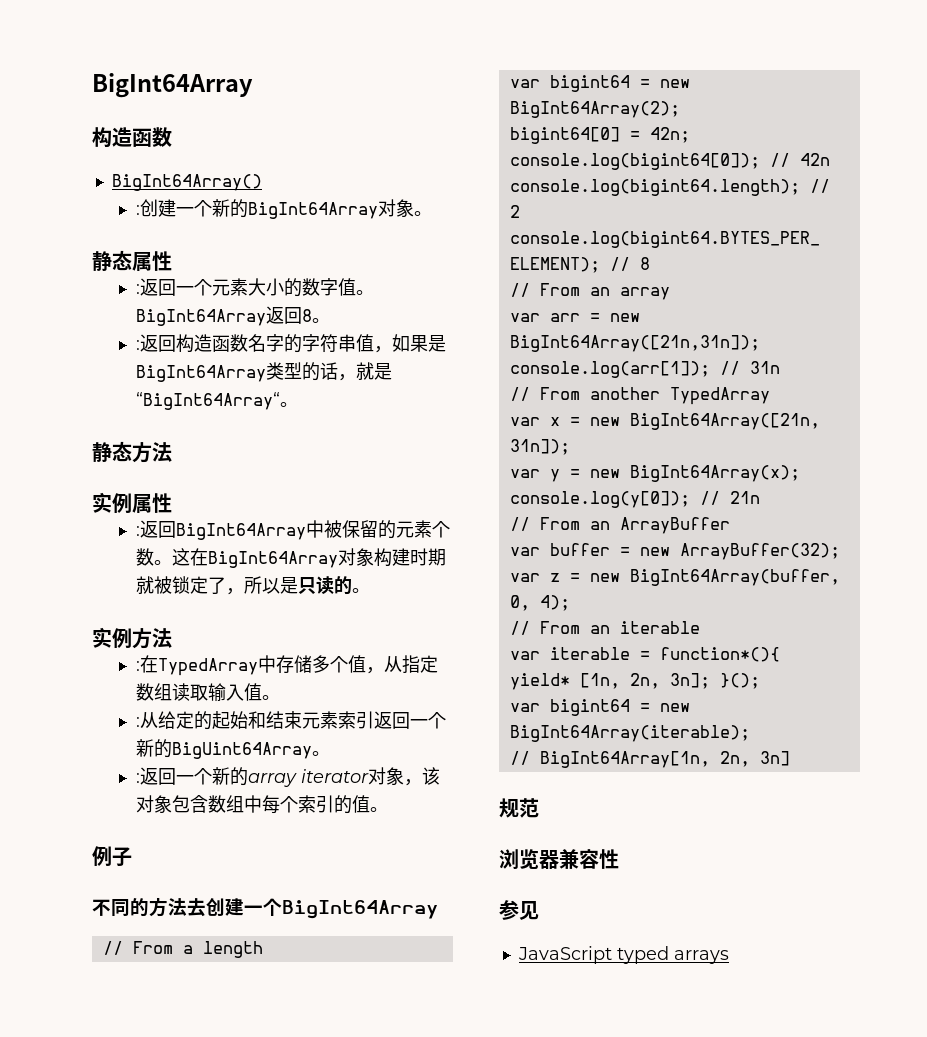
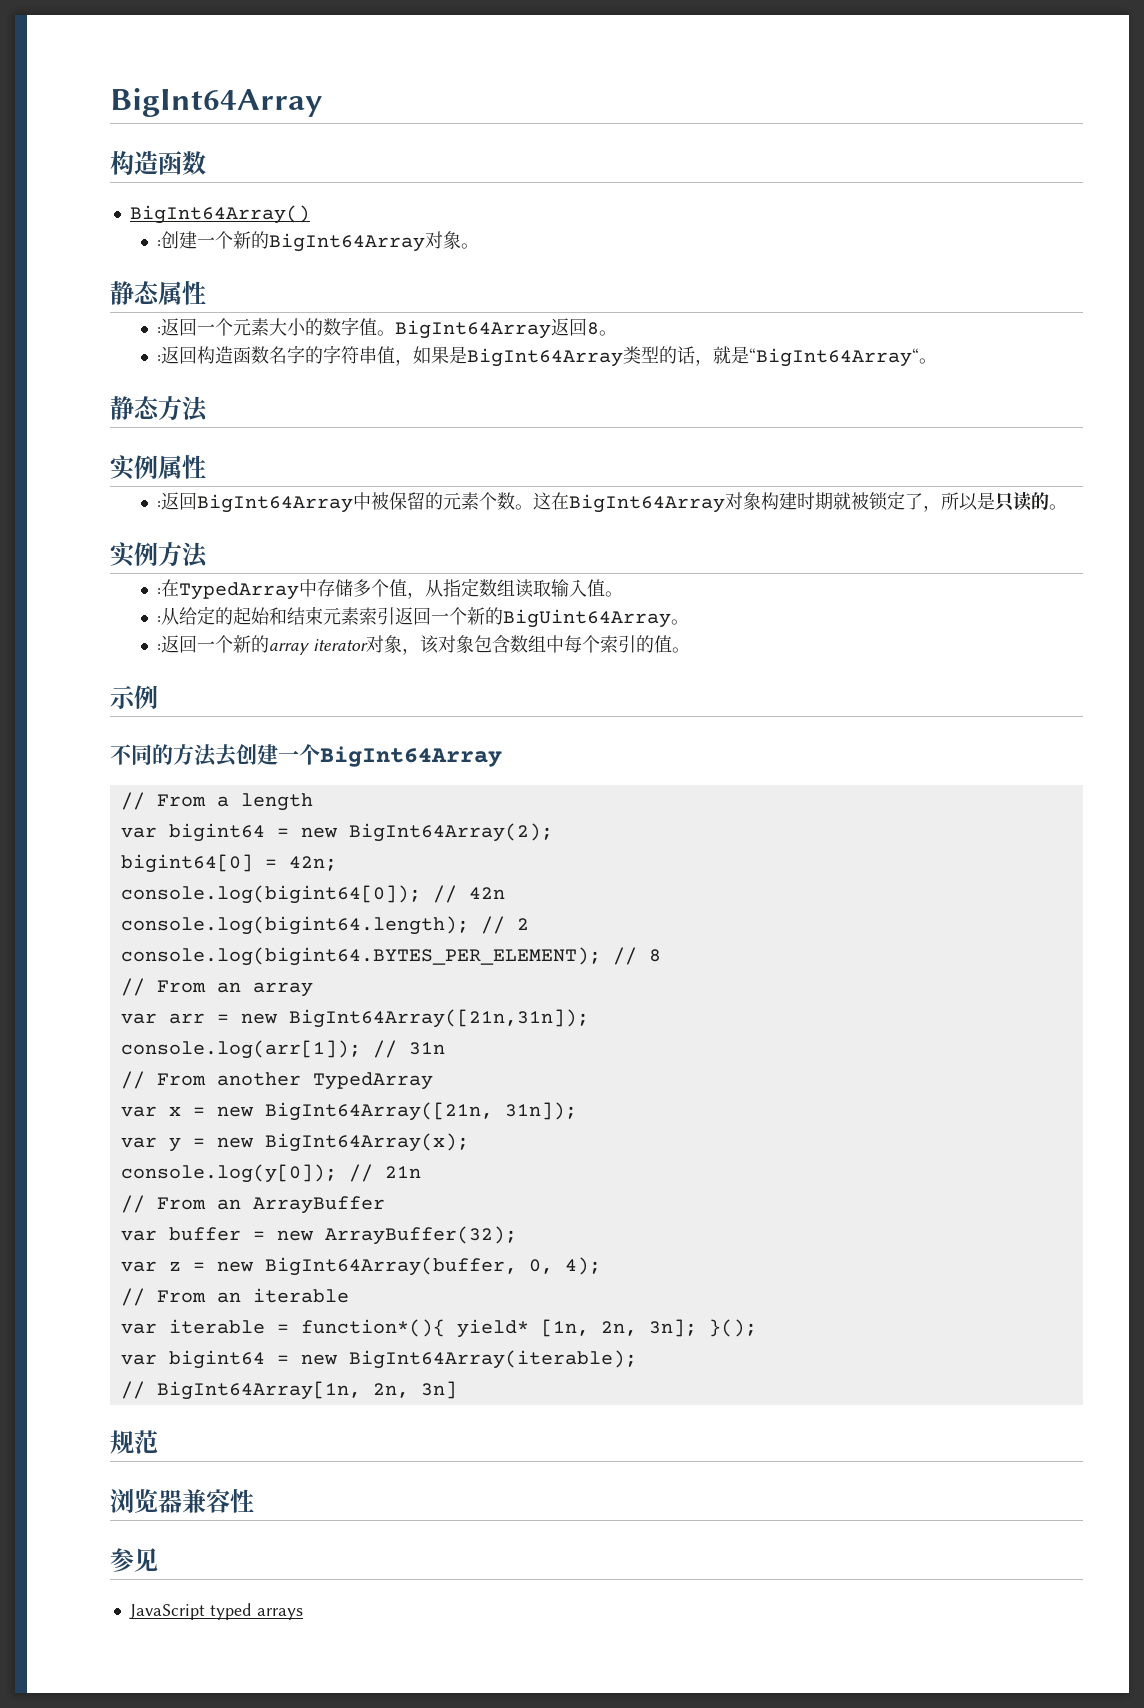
[92,846,132,867] 例子 -> [110,685,158,709] 示例

